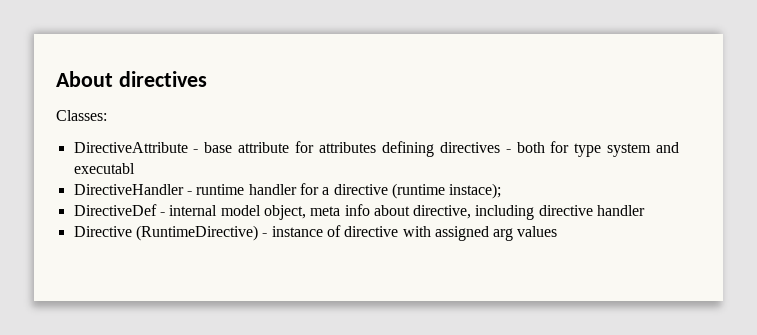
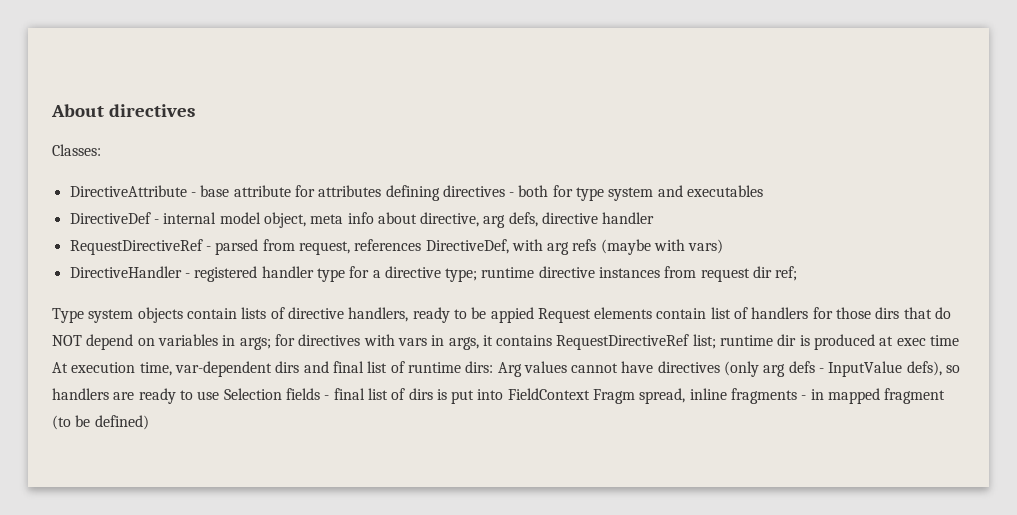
[73,163,135,174] [73,183,502,199] executabl // DirectiveHandler - runtime handler for a directive (runtime instace); -> [687,185,764,197] executables
[475,205,535,220] including -> [483,212,538,228] arg defs,
[73,225,558,241] Directive (RuntimeDirective) - instance of directive with assigned arg values -> [69,239,724,255] [69,266,798,282] [52,307,952,323] [52,334,960,350] [52,361,961,377] [52,388,946,404] [52,415,149,430] RequestDirectiveRef - parsed from request, references DirectiveDef, with arg refs (maybe with vars) // DirectiveHandler - registered handler type for a directive type; runtime directive instances from request dir ref; // Type system objects contain lists of directive handlers, ready to be appied Request elements contain list of handlers for those dirs that do NOT depend on variables in args; for directives with vars in args, it contains RequestDirectiveRef list; runtime dir is produced at exec time At execution time, var-dependent dirs and final list of runtime dirs: Arg values cannot have directives (only arg defs - InputValue defs), so handlers are ready to use Selection fields - final list of dirs is put into FieldContext Fragm spread, inline fragments - in mapped fragment (to be defined)

